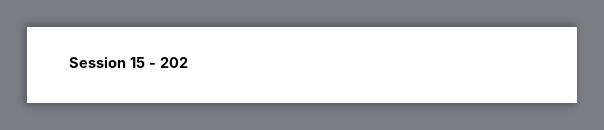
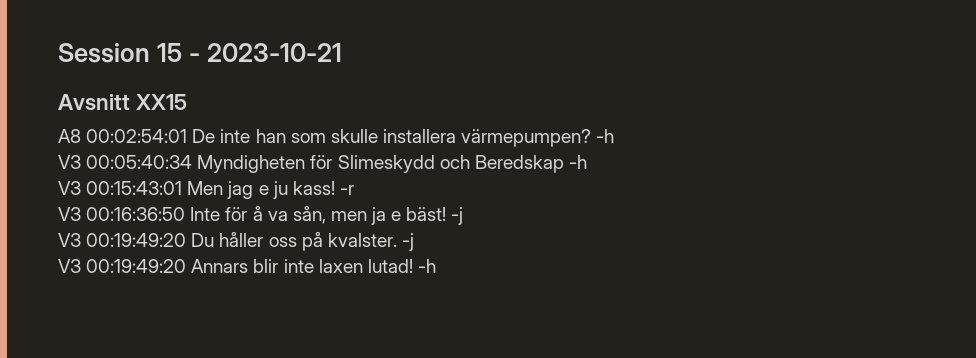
[159,57,188,68] 202 -> [206,43,342,62] [58,94,187,111] [58,129,615,147] [58,155,587,173] [58,181,354,199] [58,206,464,225] [58,232,414,251] [58,259,436,273] 2023-10-21 // Avsnitt XX15 // A8 00:02:54:01 De inte han som skulle installera värmepumpen? -h // V3 00:05:40:34 Myndigheten för Slimeskydd och Beredskap -h // V3 00:15:43:01 Men jag e ju kass! -r // V3 00:16:36:50 Inte för å va sån, men ja e bäst! -j // V3 00:19:49:20 Du håller oss på kvalster. -j // V3 00:19:49:20 Annars blir inte laxen lutad! -h

